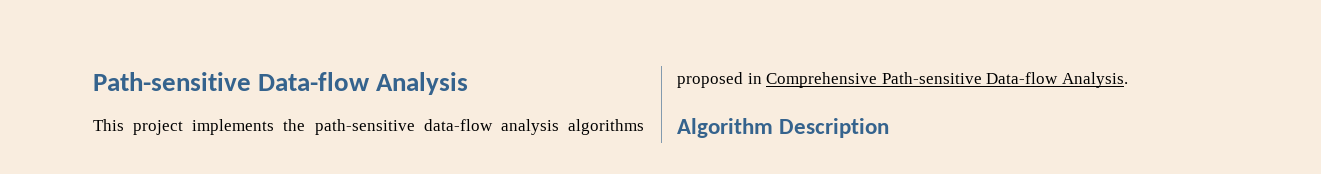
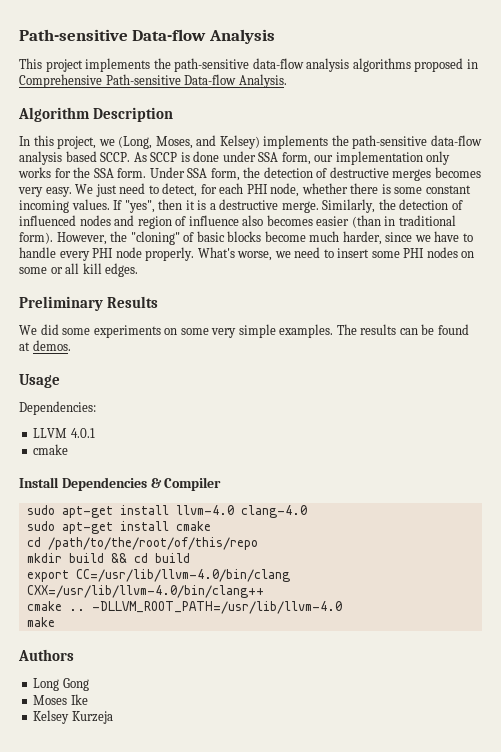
(890, 128) none -> [19,135,482,149] [19,151,451,165] [18,167,481,181] [18,183,471,197] [19,199,463,213] [19,215,456,229] [19,231,473,245] [19,247,475,261] [19,263,139,277] [19,296,159,311] [19,324,469,338] [19,340,71,351] [19,374,60,388] [19,401,96,415] [33,428,95,438] [33,444,69,455] [19,477,222,491] [26,505,307,518] [26,521,211,534] [26,537,258,550] [26,553,190,563] [26,569,290,582] [26,585,264,598] [26,601,342,614] [26,617,55,627] [18,649,74,661] [33,678,89,691] [33,694,88,705] [33,710,113,724] // In this project, we (Long, Moses, and Kelsey) implements the path-sensitive data-flow analysis based SCCP. As SCCP is done under SSA form, our implementation only works for the SSA form. Under SSA form, the detection of destructive merges becomes very easy. We just need to detect, for each PHI node, whether there is some constant incoming values. If "yes", then it is a destructive merge. Similarly, the detection of influenced nodes and region of influence also becomes easier (than in traditional form). However, the "cloning" of basic blocks become much harder, since we have to handle every PHI node properly. What's worse, we need to insert some PHI nodes on some or all kill edges. // Preliminary Results // We did some experiments on some very simple examples. The results can be found at demos. // Usage // Dependencies: // LLVM 4.0.1 // cmake // Install Dependencies & Compiler // sudo apt-get install llvm-4.0 clang-4.0 // sudo apt-get install cmake // cd /path/to/the/root/of/this/repo // mkdir build && cd build // export CC=/usr/lib/llvm-4.0/bin/clang CXX=/usr/lib/llvm-4.0/bin/clang++ // cmake .. -DLLVM_ROOT_PATH=/usr/lib/llvm-4.0 // make // Authors // Long Gong // Moses Ike // Kelsey Kurzeja

